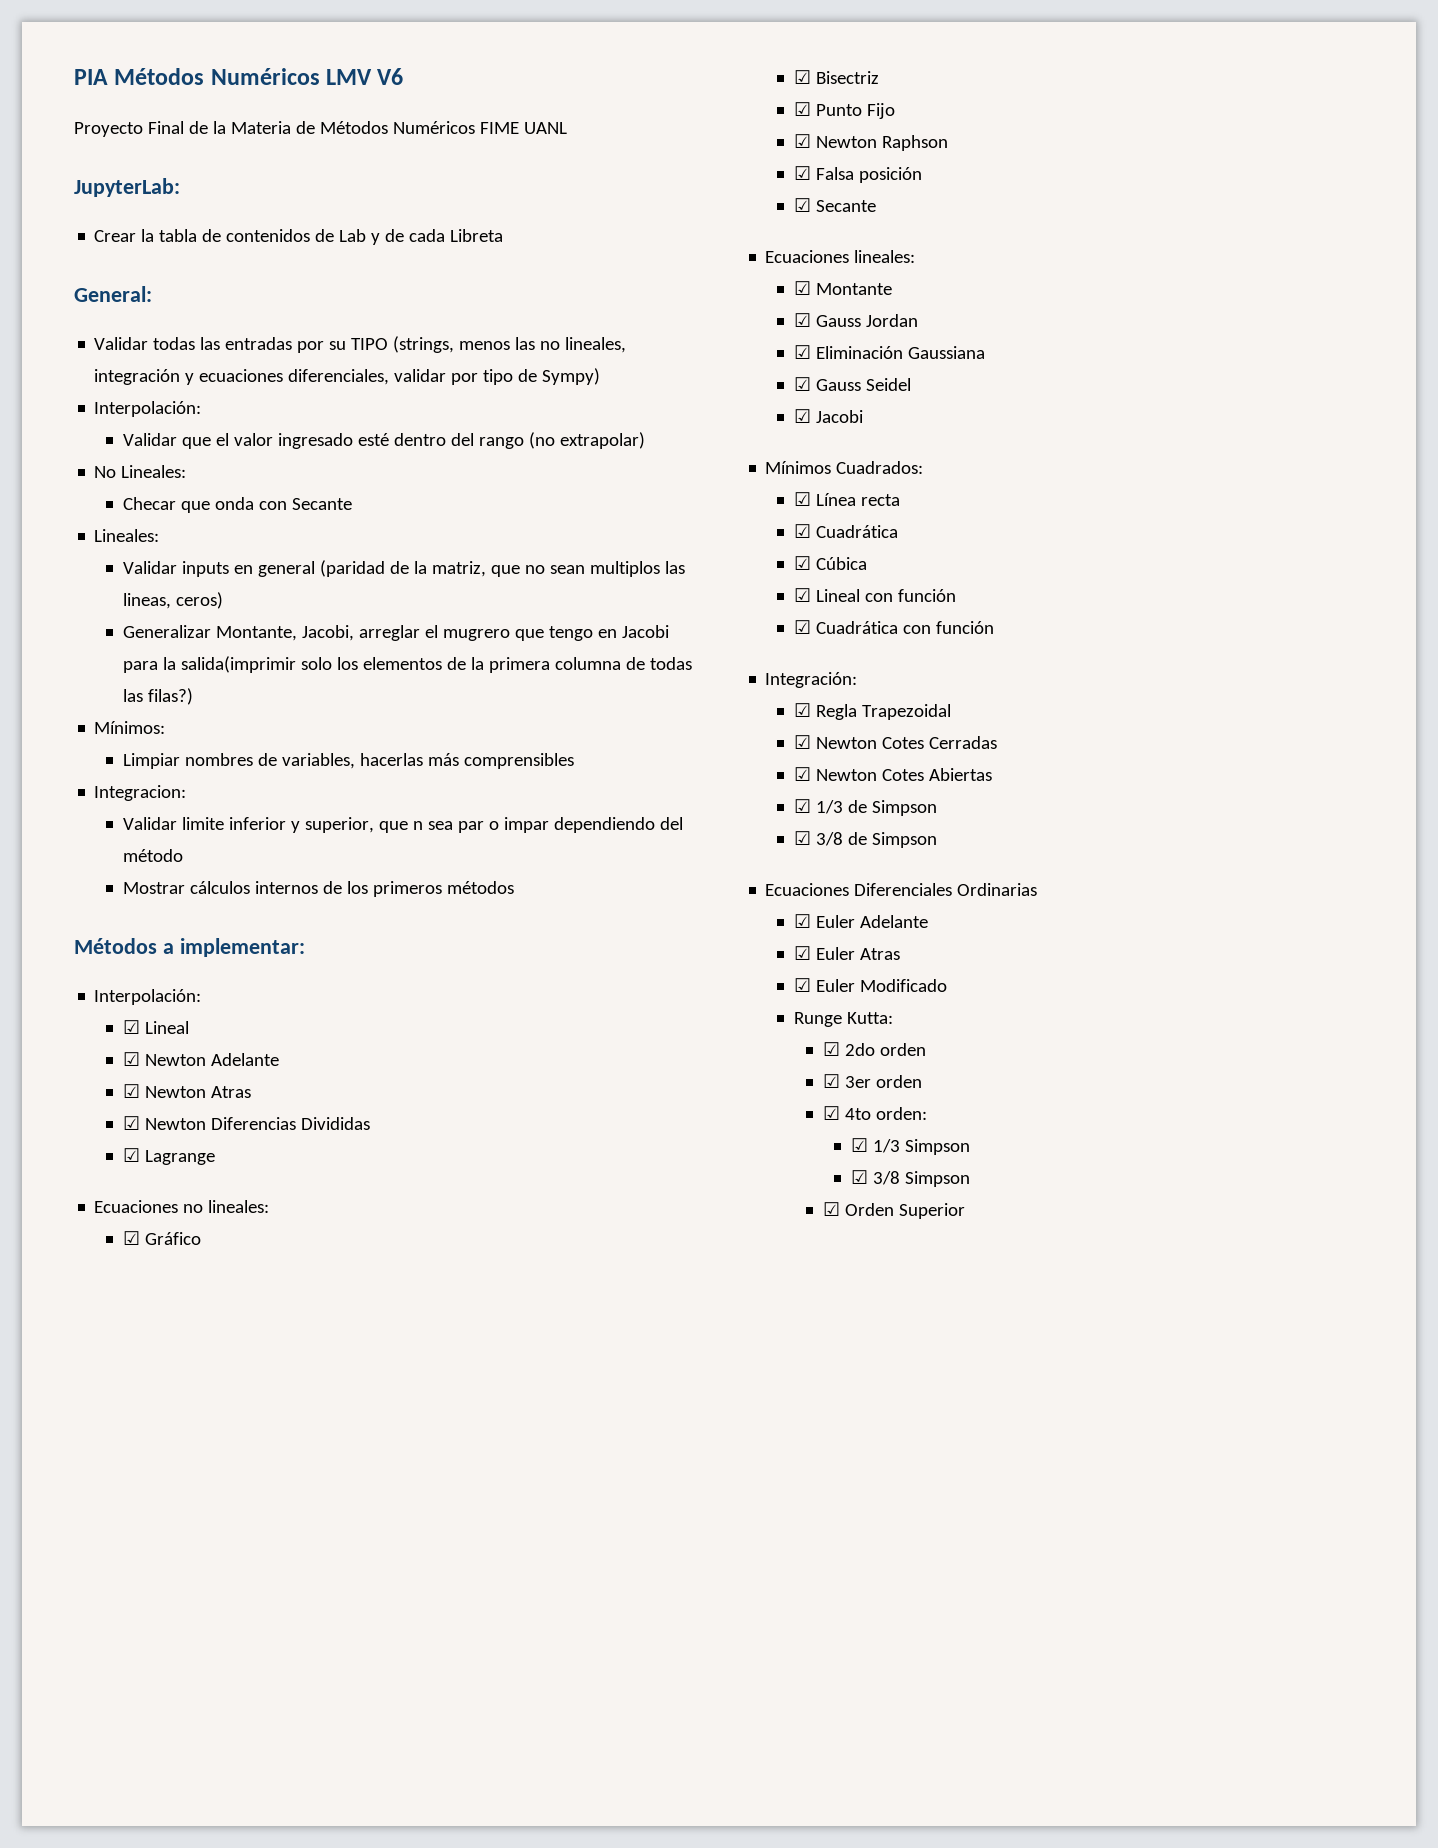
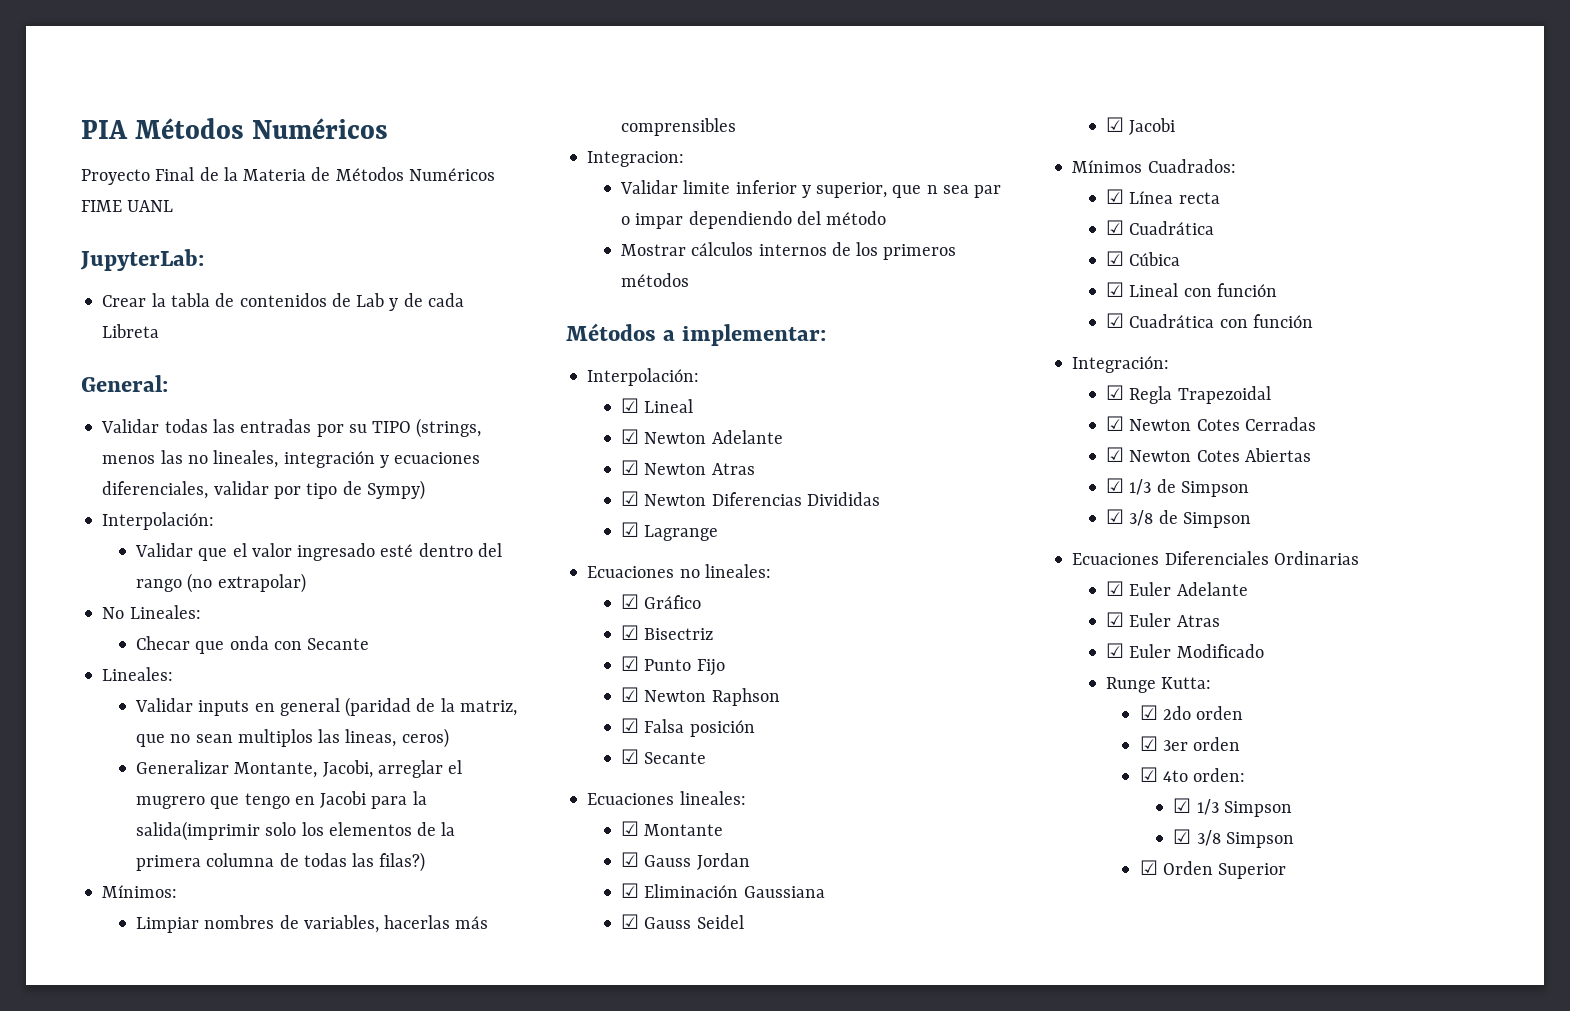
[326,68,404,85] LMV V6 -> (389, 128) none

